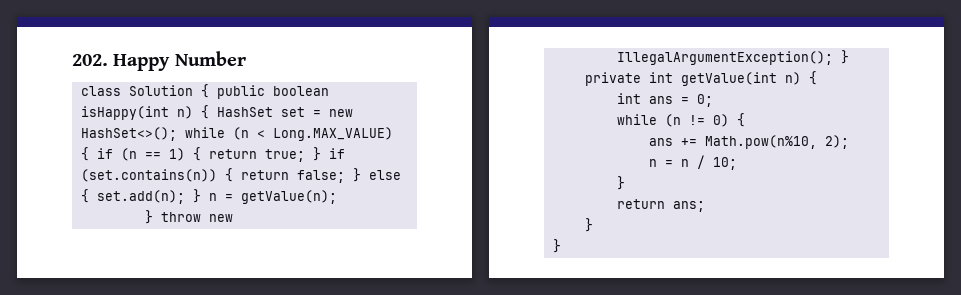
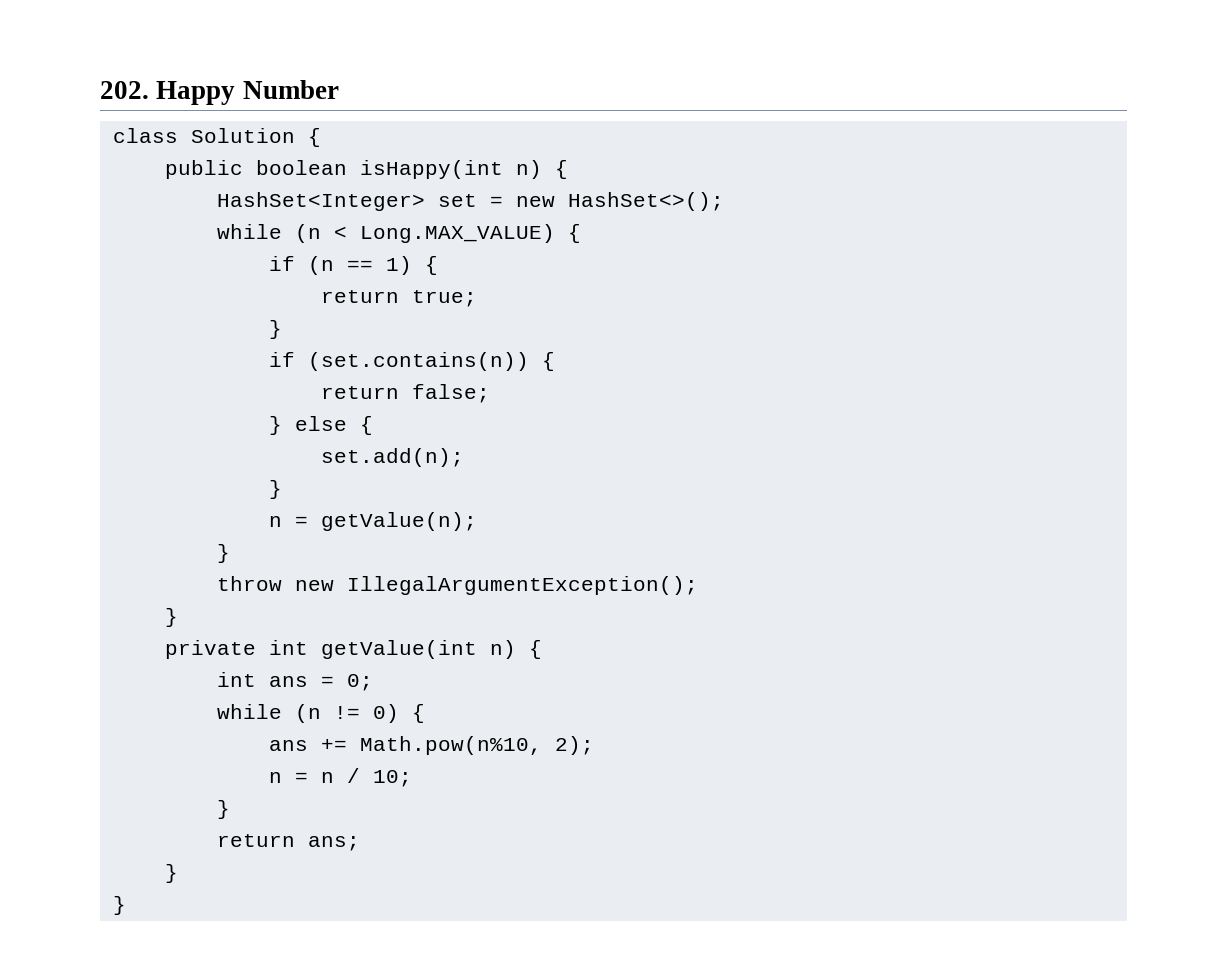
(210, 91) none -> (321, 137) //
[217,107,274,117] HashSet -> [216,192,425,211] // HashSet<Integer>
(178, 134) none -> (724, 201) //
(90, 154) none -> (581, 233) //
(202, 154) none -> (438, 265) //
[313,147,322,161] } -> [268,320,282,339] // } //
(234, 175) none -> (555, 361) //
(346, 176) none -> (490, 393) //
(90, 196) none -> (373, 425) //
[193,189,202,203] } -> [268,480,282,499] // } //
(154, 217) none -> (230, 553) //
(834, 58) none -> (698, 585) //

